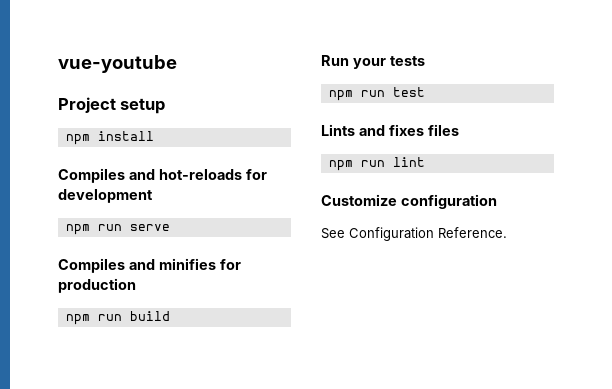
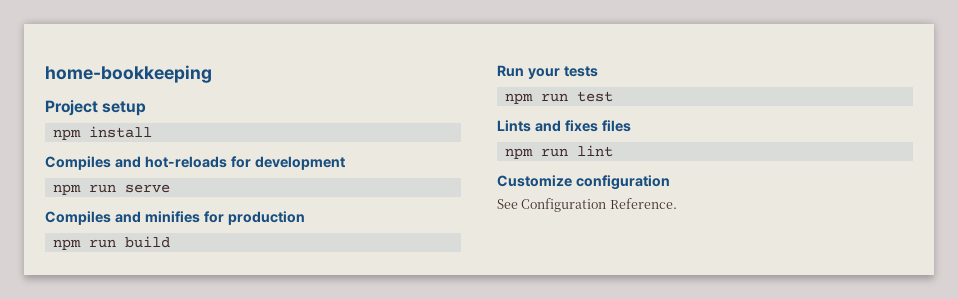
[58,55,177,73] vue-youtube -> [45,65,212,83] home-bookkeeping

